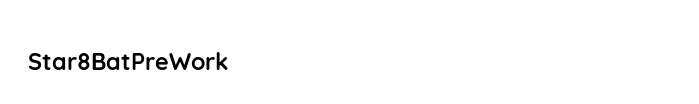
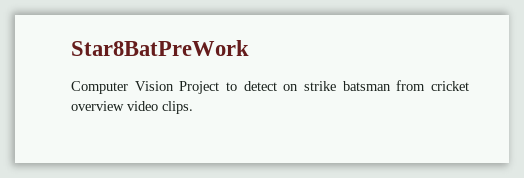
(228, 61) none -> [71,80,469,94] [71,101,193,114] // Computer Vision Project to detect on strike batsman from cricket overview video clips.

